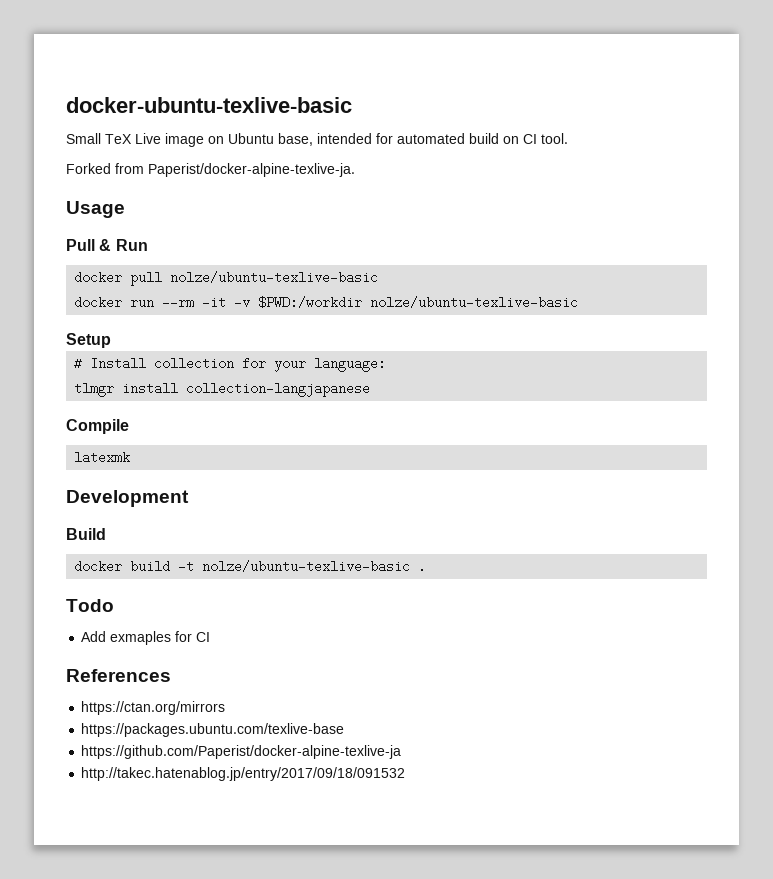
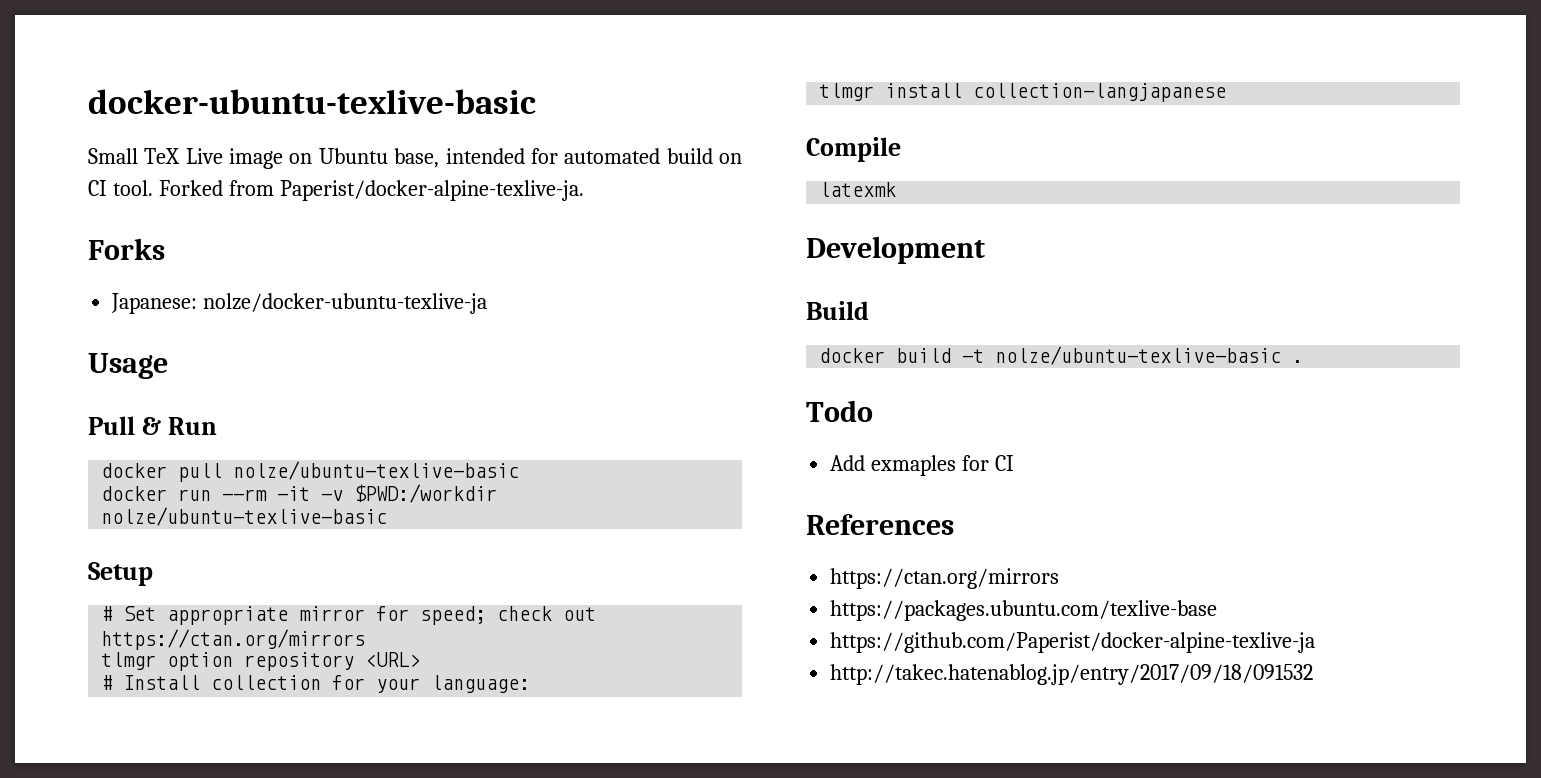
(568, 138) // -> (153, 188) none
(355, 170) none -> [88,238,165,260] [111,293,488,314] // Forks // Japanese: nolze/docker-ubuntu-texlive-ja
(111, 340) none -> [101,606,597,625] [101,629,366,650] [101,652,421,671] // # Set appropriate mirror for speed; check out https://ctan.org/mirrors // tlmgr option repository <URL>

